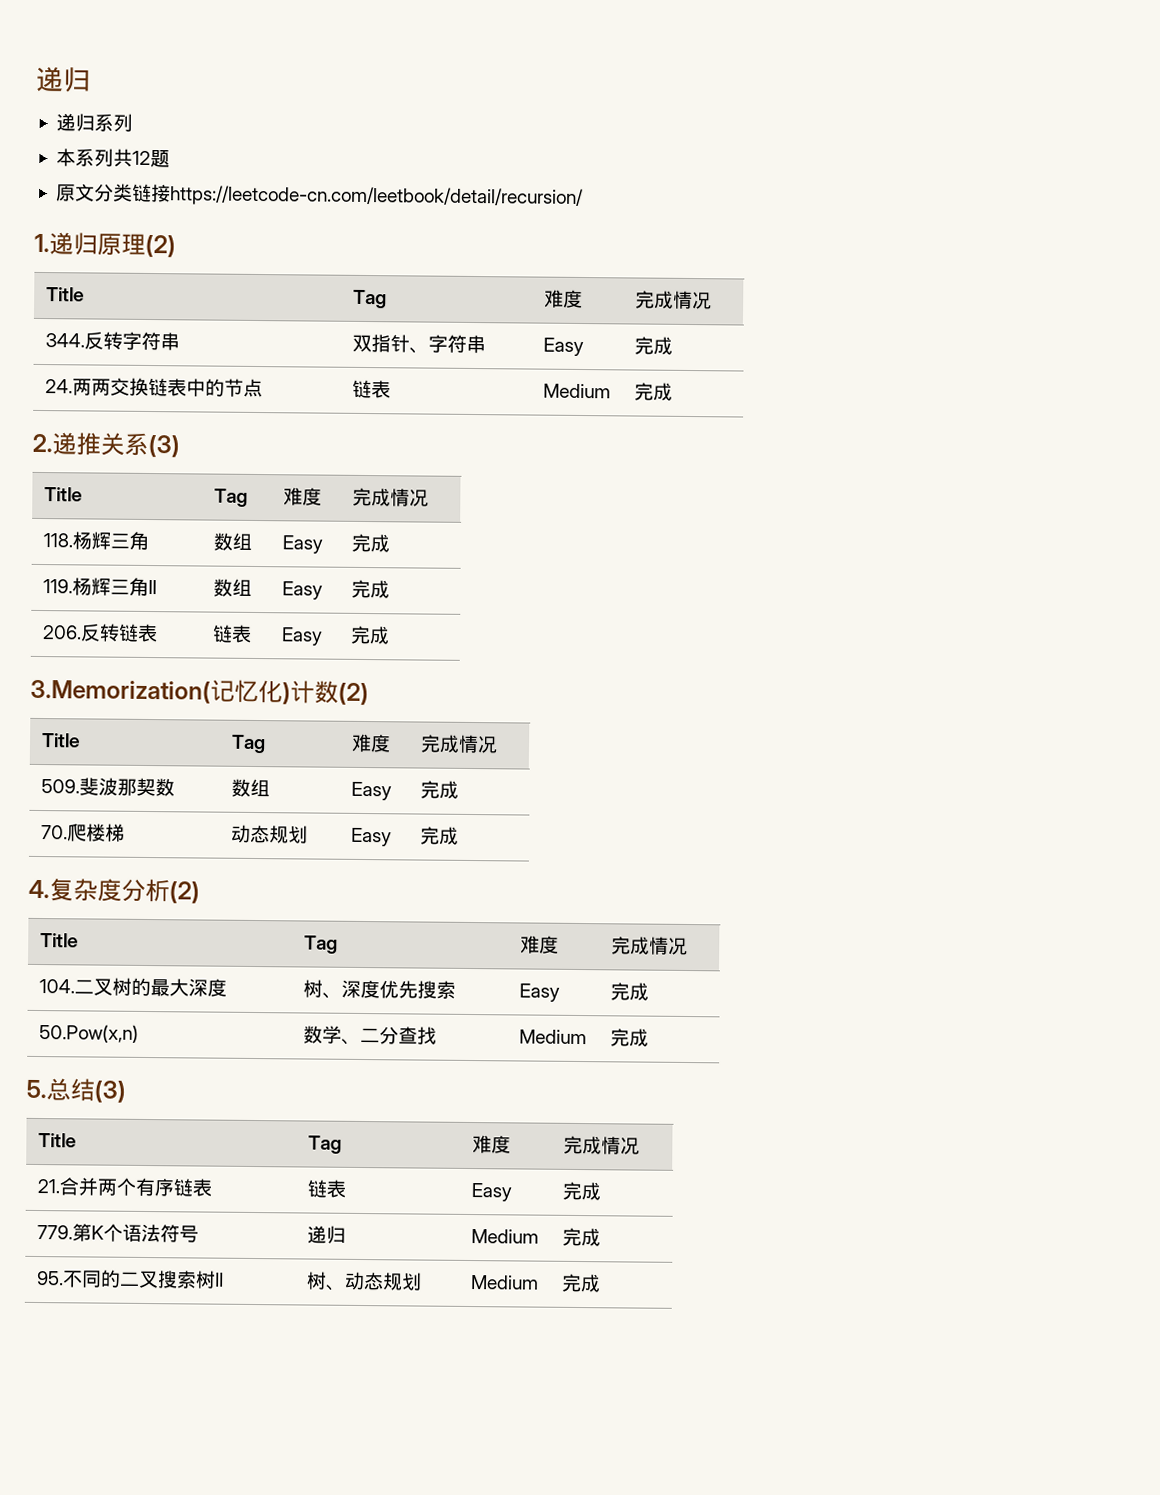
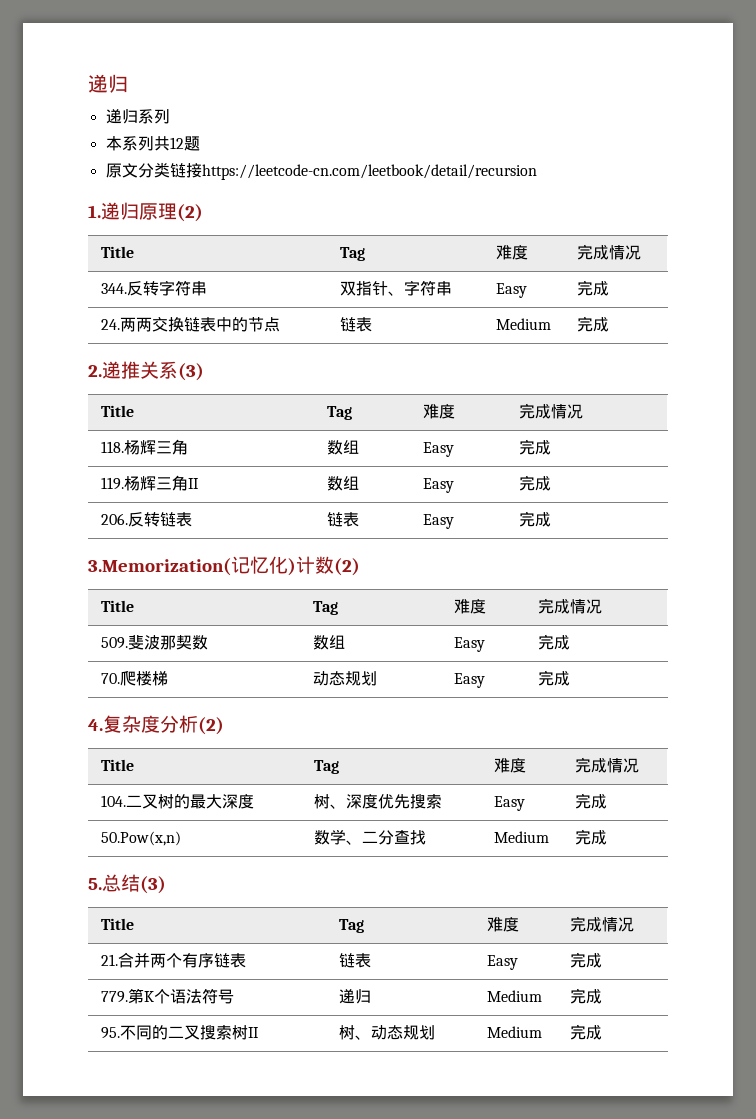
[169,185,584,209] https://leetcode-cn.com/leetbook/detail/recursion/ -> [201,164,537,180] https://leetcode-cn.com/leetbook/detail/recursion

